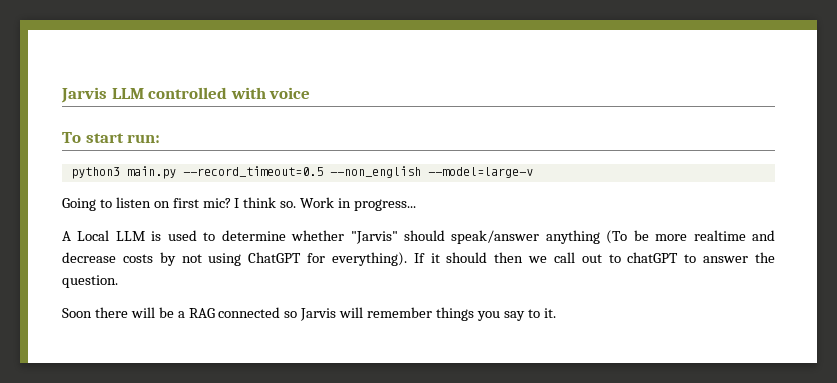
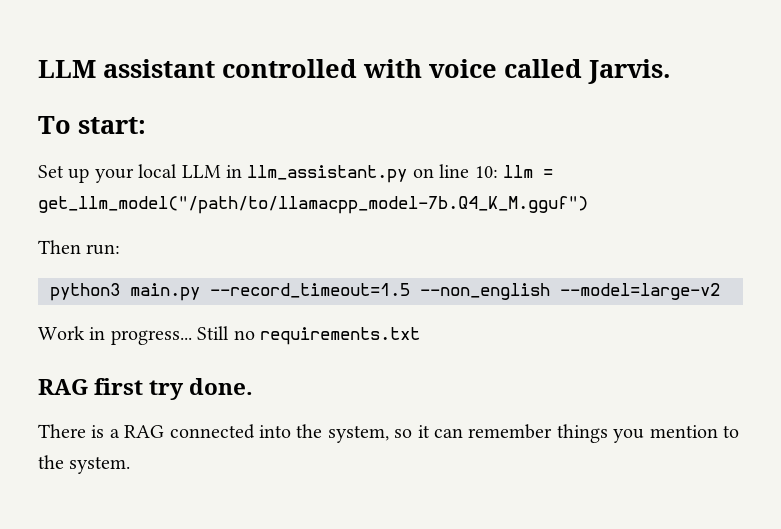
[61,87,144,103] Jarvis LLM -> [38,59,215,78] LLM assistant
(311, 93) none -> [504,59,671,84] called Jarvis.
[85,133,161,143] [70,166,533,179] [62,197,417,211] [62,230,775,244] [62,252,776,266] [62,275,118,288] [62,307,556,321] start run: // python3 main.py --record_timeout=0.5 --non_english --model=large-v // Going to listen on first mic? I think so. Work in progress... // A Local LLM is used to determine whether "Jarvis" should speak/answer anything (To be more realtime and decrease costs by not using ChatGPT for everything). If it should then we call out to chatGPT to answer the question. // Soon there will be a RAG connected so Jarvis will remember things you say to it. -> [78,117,146,134] [38,164,553,183] [38,196,588,214] [38,240,121,255] [50,283,720,301] [38,326,420,345] [38,378,254,400] [38,424,739,443] [38,455,131,474] start: // Set up your local LLM in llm_assistant.py on line 10: llm = get_llm_model("/path/to/llamacpp_model-7b.Q4_K_M.gguf") // Then run: // python3 main.py --record_timeout=1.5 --non_english --model=large-v2 // Work in progress... Still no requirements.txt // RAG first try done. // There is a RAG connected into the system, so it can remember things you mention to the system.

